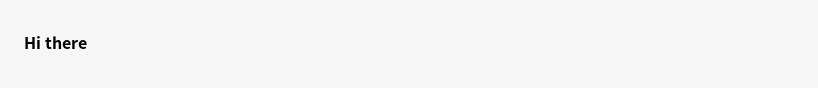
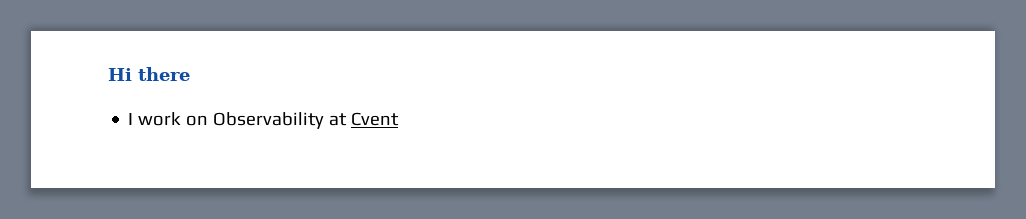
(88, 42) none -> [128,112,400,129] // I work on Observability at Cvent

